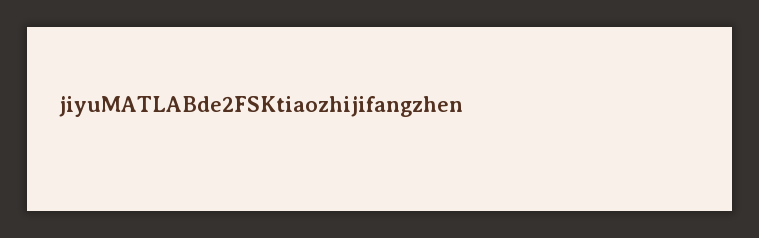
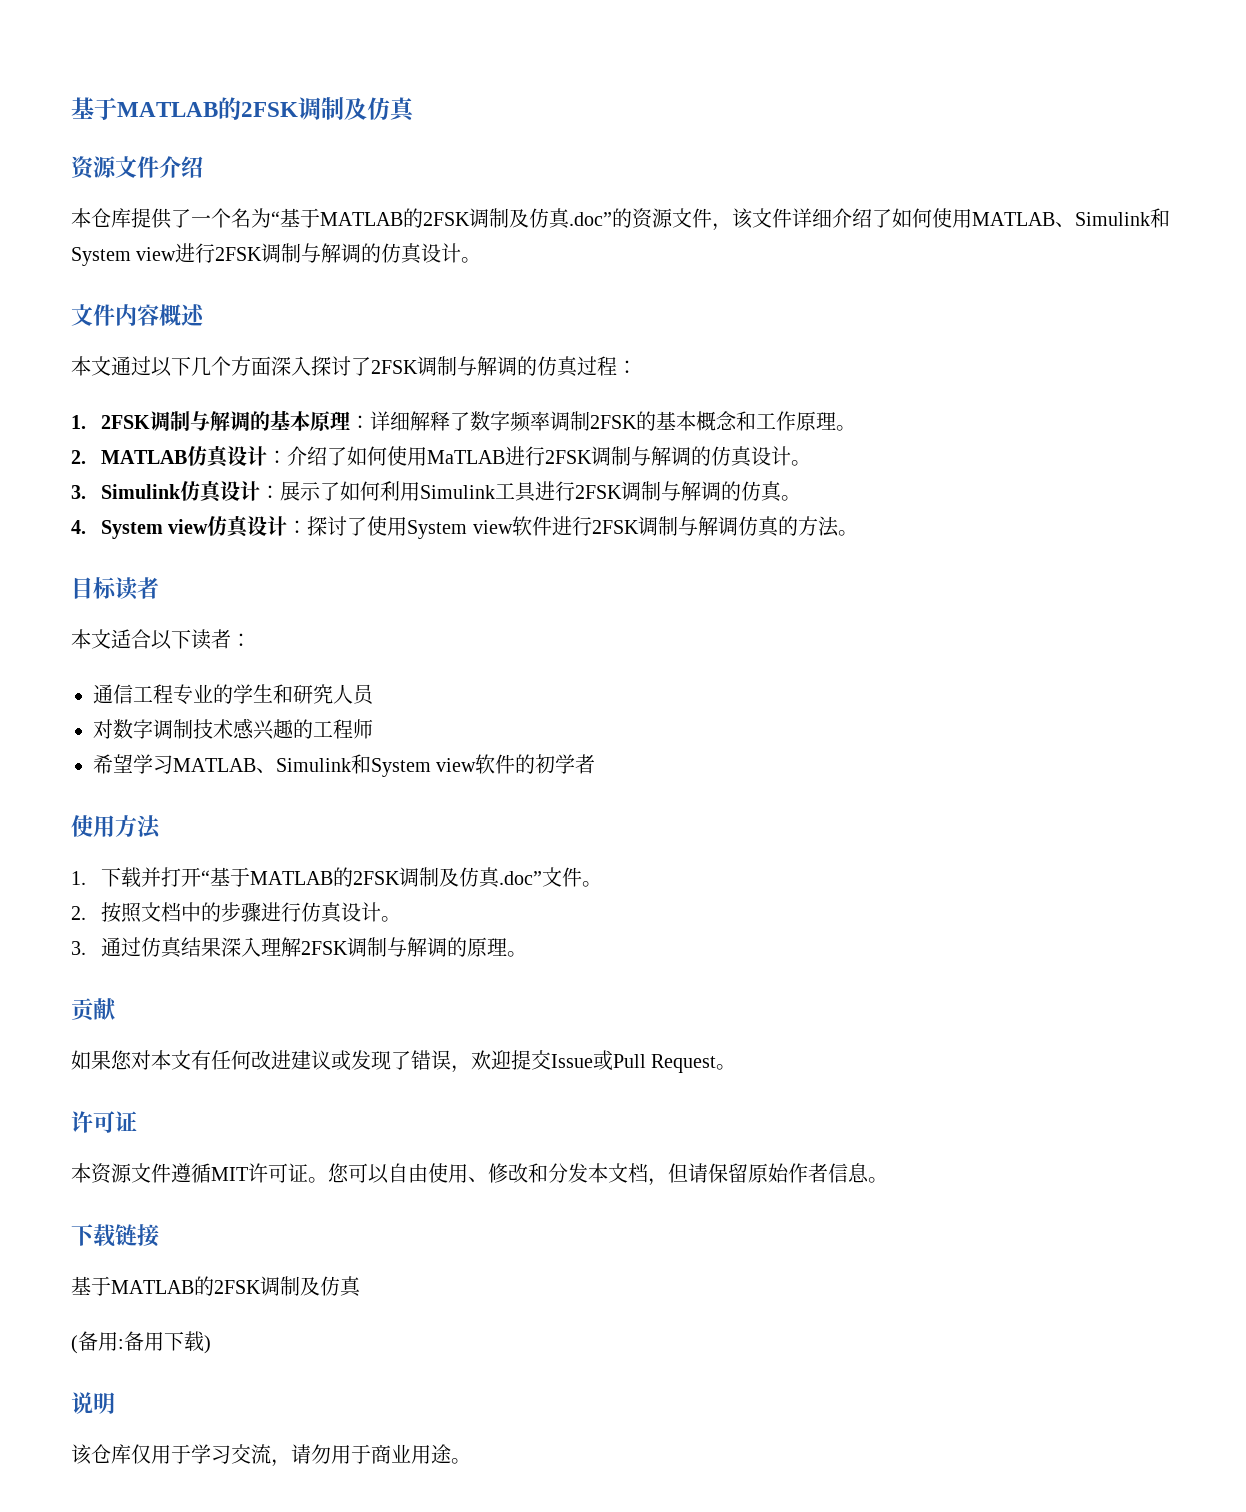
[59,96,463,117] jiyuMATLABde2FSKtiaozhijifangzhen -> [71,97,416,122] [71,156,203,180] [71,208,1170,231] [71,243,482,266] [71,304,205,326] [71,356,637,377] [71,410,856,432] [71,445,811,468] [71,480,801,503] [71,515,858,539] [71,577,159,600] [71,629,251,650] [93,684,375,705] [93,718,373,740] [93,754,596,777] [71,815,161,839] [71,867,602,888] [71,902,401,923] [71,937,527,958] [71,998,117,1022] [71,1050,737,1073] [71,1111,137,1133] [71,1163,888,1186] [71,1224,159,1247] [71,1276,361,1297] [71,1331,211,1354] [71,1392,115,1414] [71,1444,471,1467] 基于MATLAB的2FSK调制及仿真 // 资源文件介绍 // 本仓库提供了一个名为“基于MATLAB的2FSK调制及仿真.doc”的资源文件，该文件详细介绍了如何使用MATLAB、Simulink和System view进行2FSK调制与解调的仿真设计。 // 文件内容概述 // 本文通过以下几个方面深入探讨了2FSK调制与解调的仿真过程： // 1. 2FSK调制与解调的基本原理：详细解释了数字频率调制2FSK的基本概念和工作原理。 // 2. MATLAB仿真设计：介绍了如何使用MaTLAB进行2FSK调制与解调的仿真设计。 // 3. Simulink仿真设计：展示了如何利用Simulink工具进行2FSK调制与解调的仿真。 // 4. System view仿真设计：探讨了使用System view软件进行2FSK调制与解调仿真的方法。 // 目标读者 // 本文适合以下读者： // 通信工程专业的学生和研究人员 // 对数字调制技术感兴趣的工程师 // 希望学习MATLAB、Simulink和System view软件的初学者 // 使用方法 // 1.下载并打开“基于MATLAB的2FSK调制及仿真.doc”文件。 // 2.按照文档中的步骤进行仿真设计。 // 3.通过仿真结果深入理解2FSK调制与解调的原理。 // 贡献 // 如果您对本文有任何改进建议或发现了错误，欢迎提交Issue或Pull Request。 // 许可证 // 本资源文件遵循MIT许可证。您可以自由使用、修改和分发本文档，但请保留原始作者信息。 // 下载链接 // 基于MATLAB的2FSK调制及仿真 // (备用:备用下载) // 说明 // 该仓库仅用于学习交流，请勿用于商业用途。

